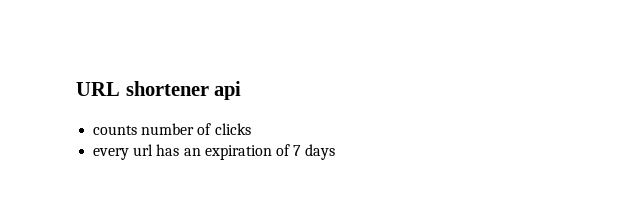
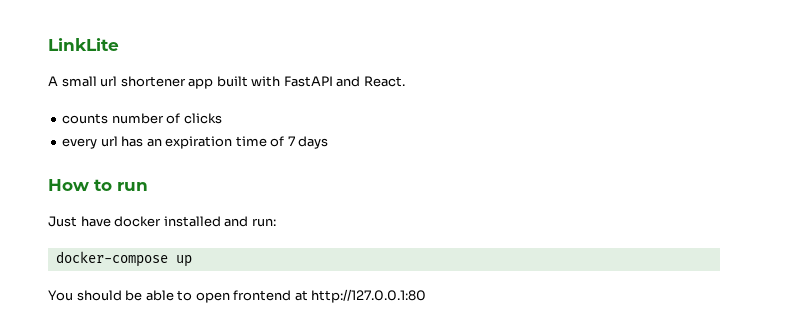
[76,81,242,100] URL shortener api -> [48,38,119,51] [48,76,405,89] LinkLite // A small url shortener app built with FastAPI and React.
(272, 152) none -> [235,136,267,147] time
(336, 152) none -> [48,179,148,191] [48,216,276,227] [55,251,192,267] [48,289,427,303] // How to run // Just have docker installed and run: // docker-compose up // You should be able to open frontend at http://127.0.0.1:80

